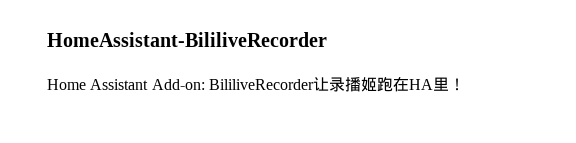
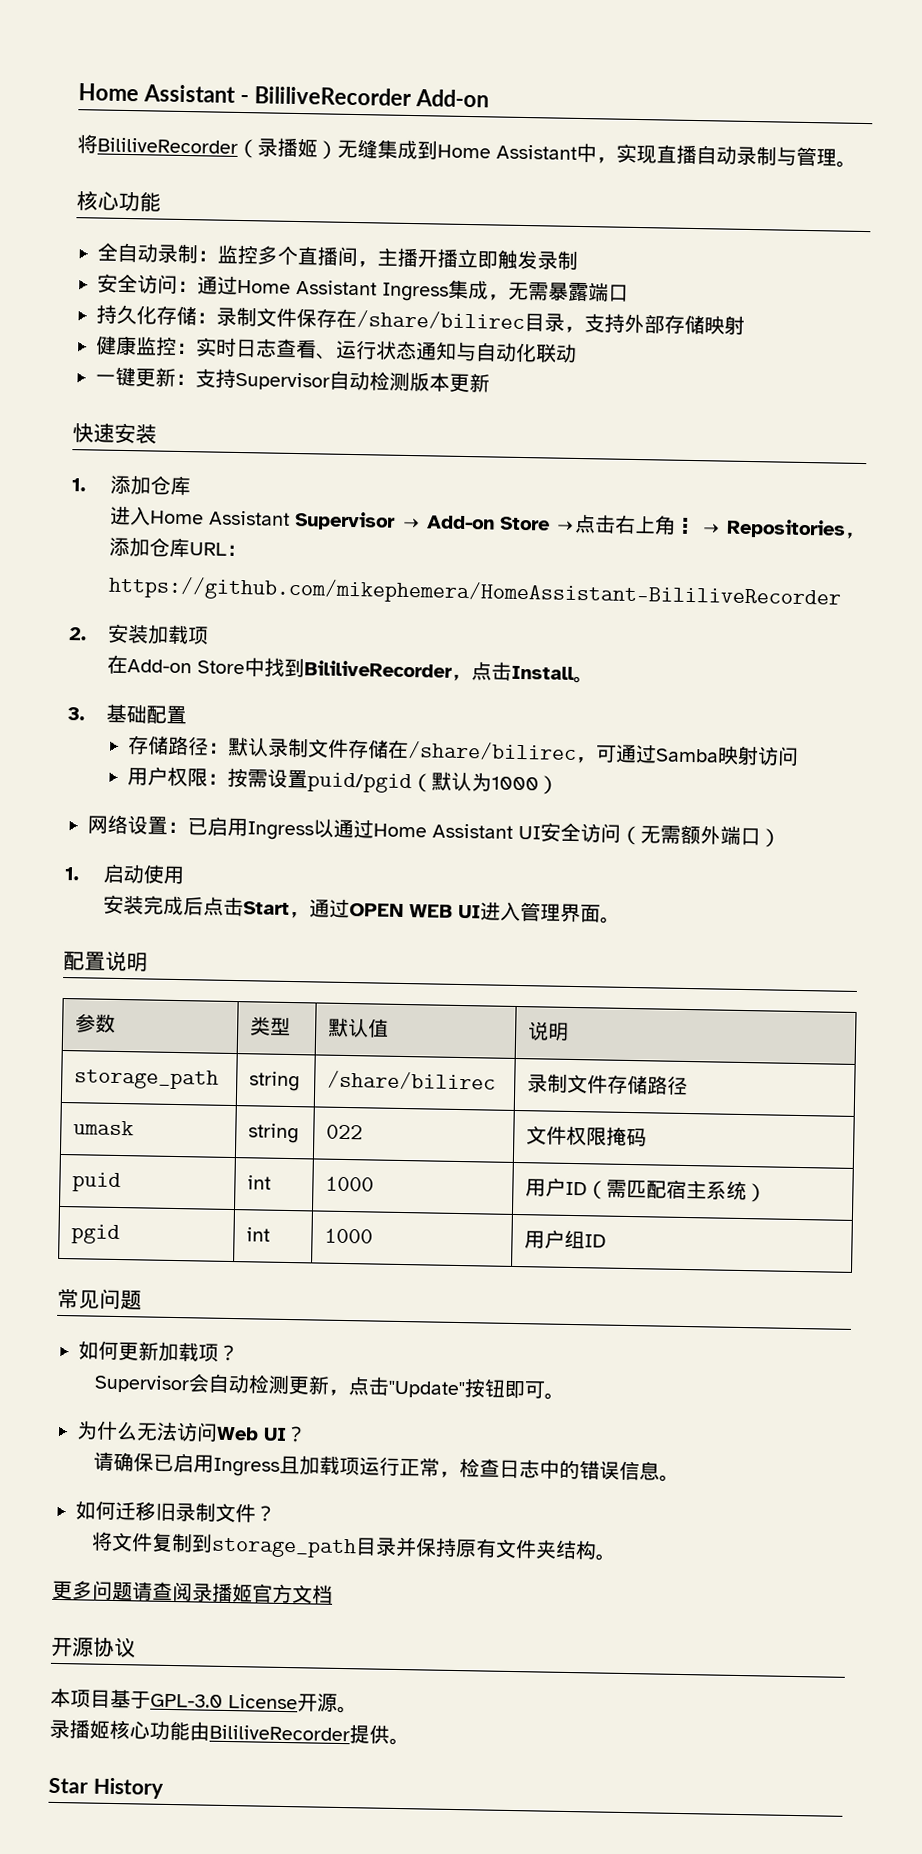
[47,32,327,47] [47,77,465,92] HomeAssistant-BililiveRecorder // Home Assistant Add-on: BililiveRecorder让录播姬跑在HA里！ -> [78,83,489,108] [77,134,857,168] [76,190,161,212] [97,242,578,270] [97,273,629,302] [96,304,745,335] [96,335,577,363] [95,366,490,393] [72,422,157,444] [71,475,192,496] [110,505,867,540] [109,537,248,558] [108,575,843,610] [68,623,210,645] [107,654,595,684] [67,703,188,725] [127,735,800,766] [127,766,560,795] [87,814,781,848] [64,863,186,885] [103,894,622,924] [63,950,148,972] [74,1013,116,1033] [249,1016,291,1037] [327,1017,389,1038] [527,1021,569,1041] [73,1068,219,1090] [248,1071,300,1092] [326,1070,496,1091] [526,1073,688,1096] [72,1120,134,1136] [247,1123,299,1144] [325,1124,363,1140] [525,1125,647,1147] [71,1172,121,1193] [246,1175,271,1190] [324,1176,374,1192] [524,1177,767,1203] [70,1224,120,1245] [245,1227,270,1242] [323,1228,373,1244] [523,1229,606,1250] [57,1288,142,1311] [78,1340,239,1363] [94,1373,566,1400] [76,1420,307,1443] [93,1451,681,1482] [75,1500,276,1523] [91,1531,617,1561] [52,1580,333,1604] [51,1636,136,1658] [50,1687,358,1714] [49,1719,410,1746] [48,1777,164,1799] Home Assistant - BililiveRecorder Add-on // 将BililiveRecorder（录播姬）无缝集成到Home Assistant中，实现直播自动录制与管理。 // 核心功能 // 全自动录制：监控多个直播间，主播开播立即触发录制 // 安全访问：通过Home Assistant Ingress集成，无需暴露端口 // 持久化存储：录制文件保存在/share/bilirec目录，支持外部存储映射 // 健康监控：实时日志查看、运行状态通知与自动化联动 // 一键更新：支持Supervisor自动检测版本更新 // 快速安装 // 1.添加仓库 // 进入Home Assistant Supervisor → Add-on Store →点击右上角⋮ → Repositories，添加仓库URL： // https://github.com/mikephemera/HomeAssistant-BililiveRecorder // 2.安装加载项 // 在Add-on Store中找到BililiveRecorder，点击Install。 // 3.基础配置 // 存储路径：默认录制文件存储在/share/bilirec，可通过Samba映射访问 // 用户权限：按需设置puid/pgid（默认为1000） // 网络设置：已启用Ingress以通过Home Assistant UI安全访问（无需额外端口） // 1.启动使用 // 安装完成后点击Start，通过OPEN WEB UI进入管理界面。 // 配置说明 // 参数 | 类型 | 默认值 | 说明 // storage_path | string | /share/bilirec | 录制文件存储路径 // umask | string | 022 | 文件权限掩码 // puid | int | 1000 | 用户ID（需匹配宿主系统） // pgid | int | 1000 | 用户组ID // 常见问题 // 如何更新加载项？ // Supervisor会自动检测更新，点击"Update"按钮即可。 // 为什么无法访问Web UI？ // 请确保已启用Ingress且加载项运行正常，检查日志中的错误信息。 // 如何迁移旧录制文件？ // 将文件复制到storage_path目录并保持原有文件夹结构。 // 更多问题请查阅录播姬官方文档 // 开源协议 // 本项目基于GPL-3.0 License开源。 // 录播姬核心功能由BililiveRecorder提供。 // Star History

